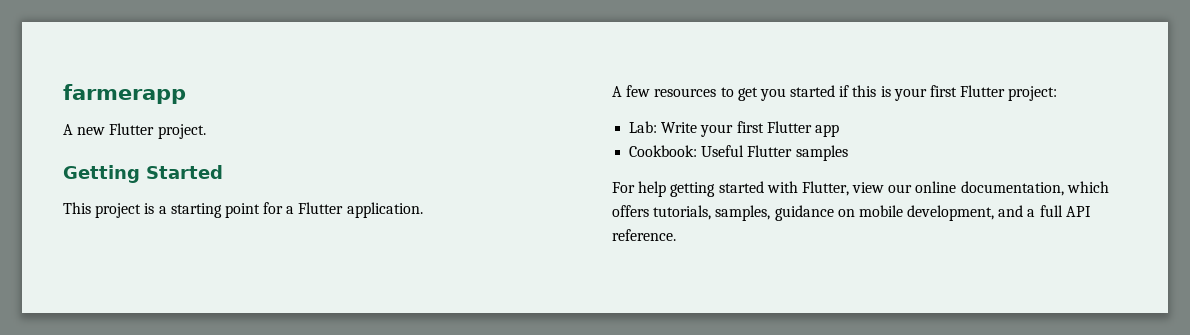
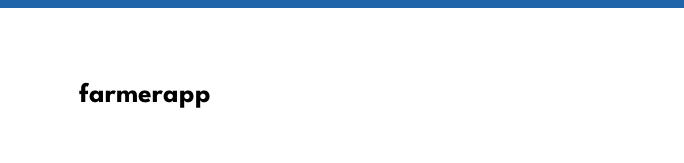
[63,123,206,139] [63,165,223,183] [63,202,423,218] [612,85,1058,101] [629,121,839,137] [629,145,848,161] [612,181,1109,197] [612,205,1091,221] [612,229,676,241] // A new Flutter project. // Getting Started // This project is a starting point for a Flutter application. // A few resources to get you started if this is your first Flutter project: // Lab: Write your first Flutter app // Cookbook: Useful Flutter samples // For help getting started with Flutter, view our online documentation, which offers tutorials, samples, guidance on mobile development, and a full API reference. -> (211, 95) none

